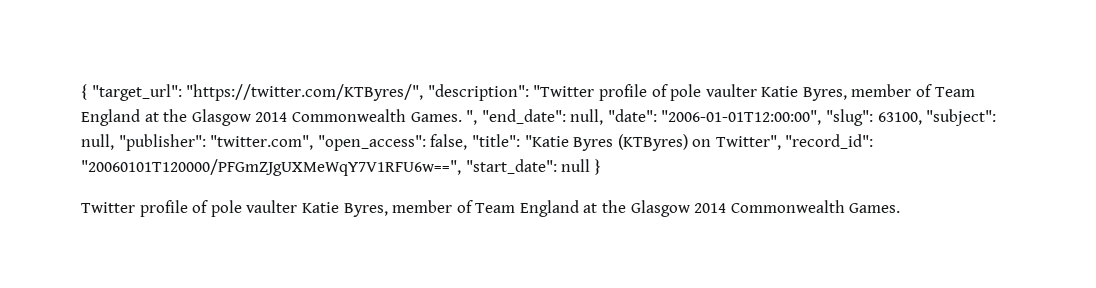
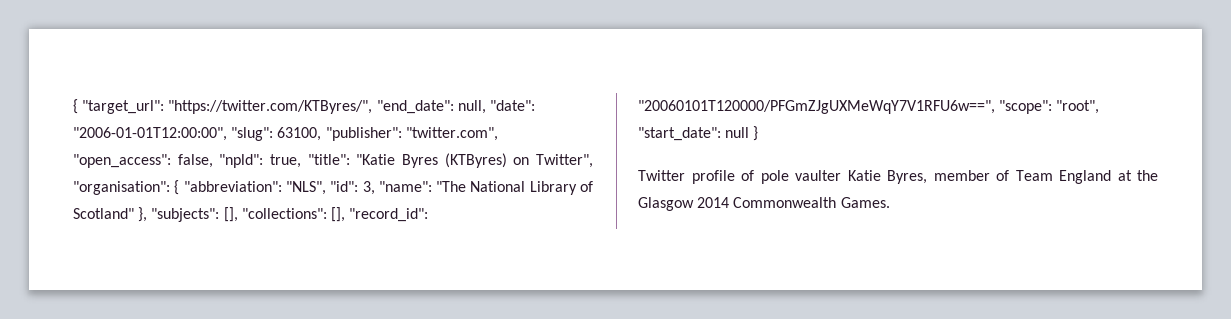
[427,84,975,101] [81,109,478,126] "description": "Twitter profile of pole vaulter Katie Byres, member of Team England at the Glasgow 2014 Commonwealth Games. ", -> (373, 107) none
[926,109,997,126] [81,134,114,150] "subject": null, -> (322, 134) none
(468, 142) none -> [219,154,301,168] "npld": true,
[785,134,874,149] [81,159,461,176] "record_id": "20060101T120000/PFGmZJgUXMeWqY7V1RFU6w==", -> [73,180,593,195] [73,207,429,222] [638,100,1100,114] "organisation": { "abbreviation": "NLS", "id": 3, "name": "The National Library of Scotland" }, "subjects": [], "collections": [], "record_id": "20060101T120000/PFGmZJgUXMeWqY7V1RFU6w==", "scope": "root",

